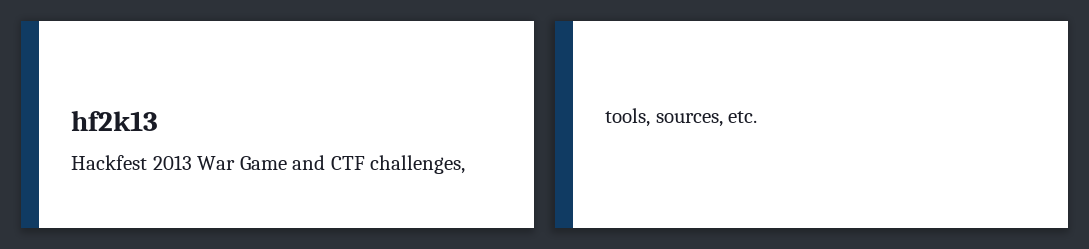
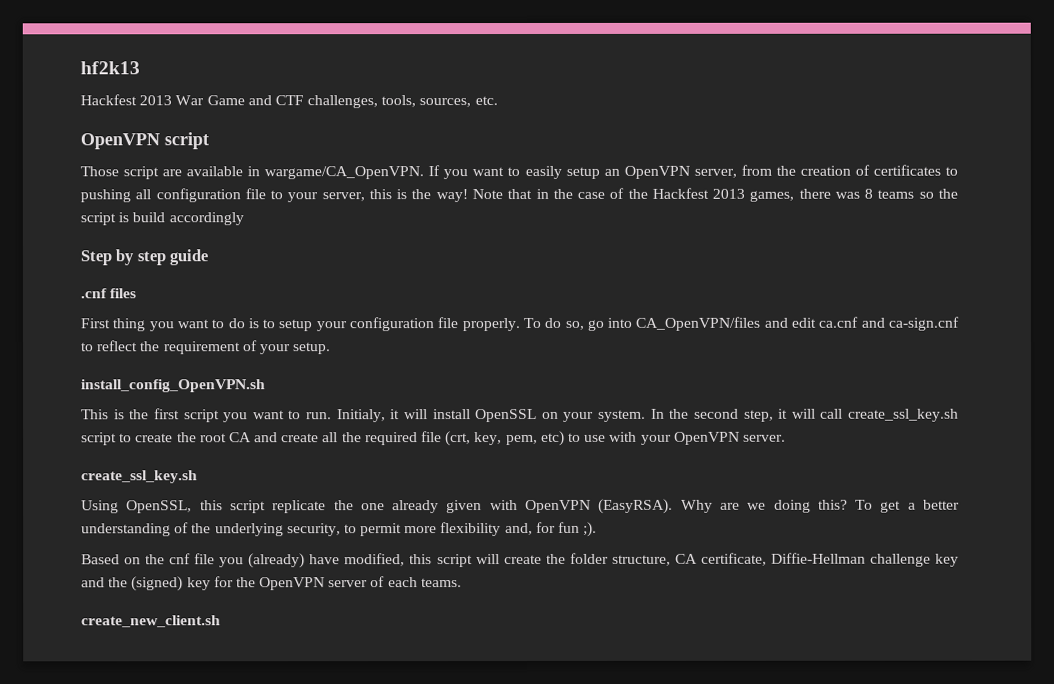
(758, 117) none -> [80,132,209,150] [80,164,958,180] [80,187,958,203] [80,212,244,226] [80,249,209,266] [80,288,137,299] [80,316,960,332] [81,340,332,355] [81,379,266,393] [81,408,959,423] [81,430,786,447] [81,470,198,484] [81,498,960,514] [81,521,598,537] [81,552,959,569] [81,576,462,592] [81,615,221,628] // OpenVPN script // Those script are available in wargame/CA_OpenVPN. If you want to easily setup an OpenVPN server, from the creation of certificates to pushing all configuration file to your server, this is the way! Note that in the case of the Hackfest 2013 games, there was 8 teams so the script is build accordingly // Step by step guide // .cnf files // First thing you want to do is to setup your configuration file properly. To do so, go into CA_OpenVPN/files and edit ca.cnf and ca-sign.cnf to reflect the requirement of your setup. // install_config_OpenVPN.sh // This is the first script you want to run. Initialy, it will install OpenSSL on your system. In the second step, it will call create_ssl_key.sh script to create the root CA and create all the required file (crt, key, pem, etc) to use with your OpenVPN server. // create_ssl_key.sh // Using OpenSSL, this script replicate the one already given with OpenVPN (EasyRSA). Why are we doing this? To get a better understanding of the underlying security, to permit more flexibility and, for fun ;). // Based on the cnf file you (already) have modified, this script will create the folder structure, CA certificate, Diffie-Hellman challenge key and the (signed) key for the OpenVPN server of each teams. // create_new_client.sh

